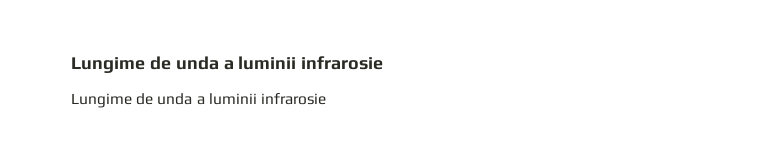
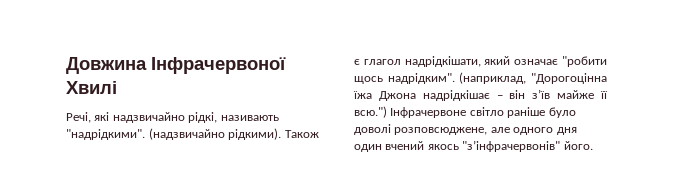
[71,56,384,73] [71,93,326,108] Lungime de unda a luminii infrarosie // Lungime de unda a luminii infrarosie -> [66,57,286,74] [66,81,117,94] [66,112,279,123] [66,128,319,140] [354,56,607,67] [354,72,607,84] [353,89,608,101] [354,106,576,118] [354,124,577,135] [354,140,593,152] Довжина Інфрачервоної Хвилі // Речі, які надзвичайно рідкі, називають "надрідкими". (надзвичайно рідкими). Також є глагол надрідкішати, який означає "робити щось надрідким". (наприклад, "Дорогоцінна їжа Джона надрідкішає – він з’їв майже її всю.") Інфрачервоне світло раніше було доволі розповсюджене, але одного дня один вчений якось "з’інфрачервонів" його.

